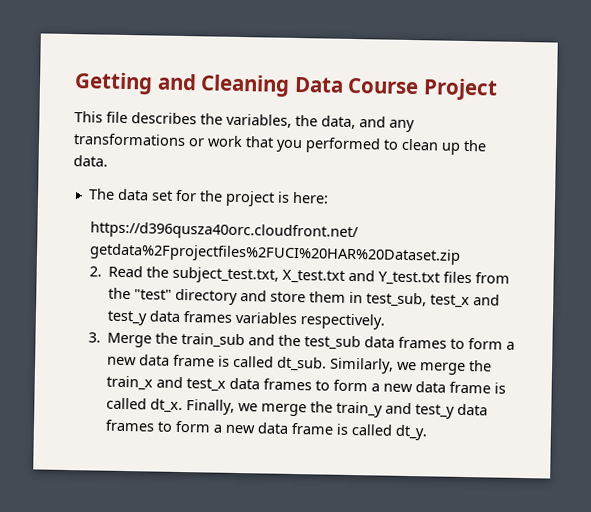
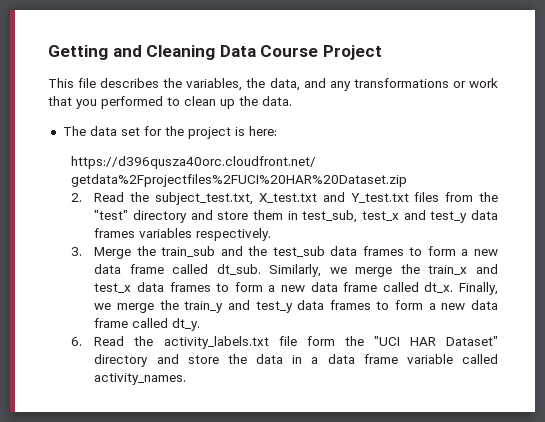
[218,355,231,367] is -> (164, 269) none
[494,382,507,394] is -> (378, 287) none
[336,423,350,435] is -> (129, 323) none
(429, 432) none -> [71,336,498,349] [94,354,498,367] [94,373,187,385] // 6. Read the activity_labels.txt file form the "UCI HAR Dataset" directory and store the data in a data frame variable called activity_names.

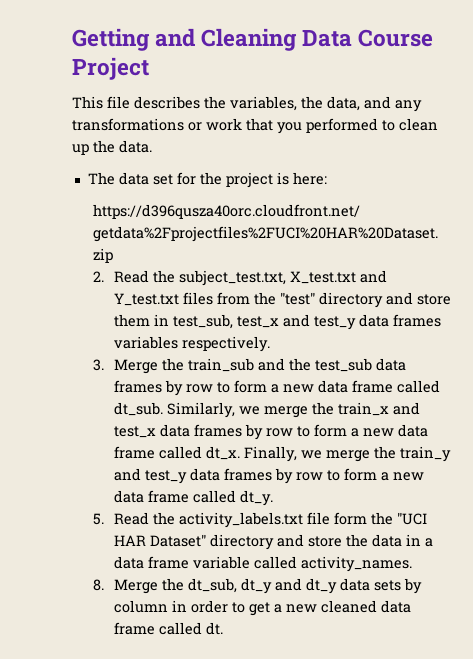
(404, 251) none -> [165,380,214,396] by row
(211, 287) none -> [245,424,294,440] by row
(371, 305) none -> [275,468,324,484] by row
[71,337,83,346] 6. -> [93,513,105,525] 5.
(187, 379) none -> [93,578,423,594] [114,600,412,616] [114,622,224,635] // 8. Merge the dt_sub, dt_y and dt_y data sets by column in order to get a new cleaned data frame called dt.

